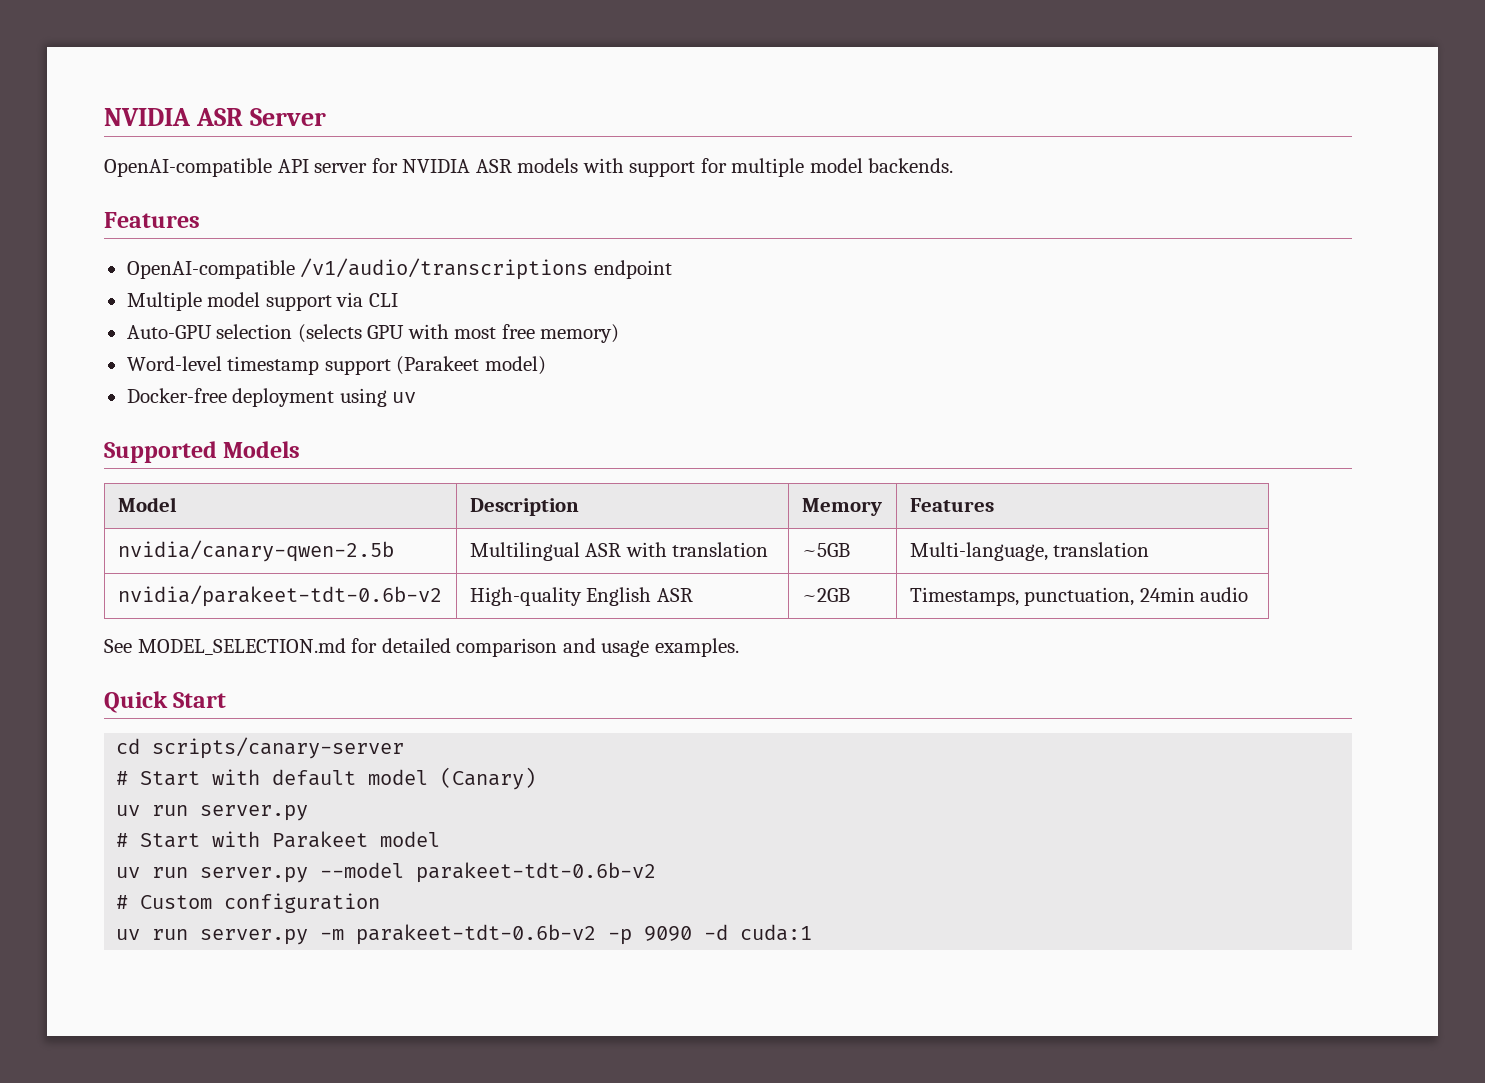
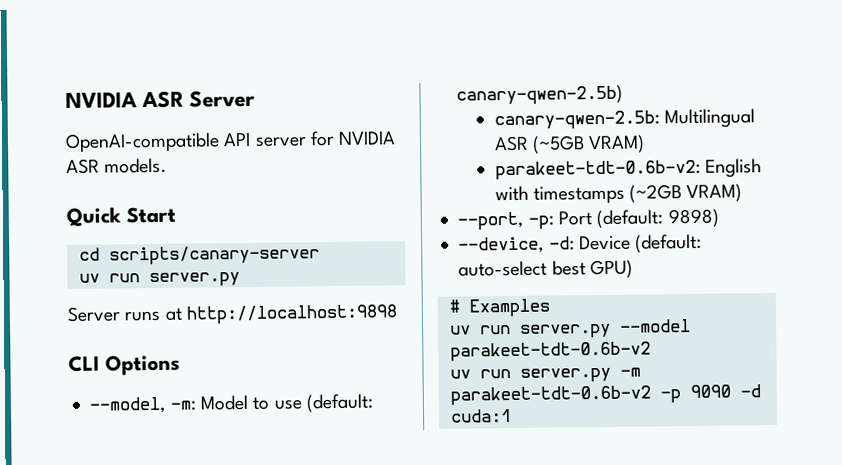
[517,158,954,177] [104,212,200,228] [126,258,672,280] [126,292,398,311] [126,324,620,343] [126,356,546,375] [126,388,417,407] [104,441,301,463] [117,497,177,512] [469,498,579,516] [801,498,882,516] [909,498,994,512] [117,540,394,562] [469,542,769,561] [801,543,850,557] [909,542,1150,561] [117,585,442,607] [469,587,693,606] [801,588,850,602] [909,587,1249,606] [104,638,739,657] [104,691,227,713] [116,737,405,759] [116,767,537,790] [116,805,309,821] [116,831,441,848] models with support for multiple model backends. // Features // OpenAI-compatible /v1/audio/transcriptions endpoint // Multiple model support via CLI // Auto-GPU selection (selects GPU with most free memory) // Word-level timestamp support (Parakeet model) // Docker-free deployment using uv // Supported Models // Model | Description | Memory | Features // nvidia/canary-qwen-2.5b | Multilingual ASR with translation | ~5GB | Multi-language, translation // nvidia/parakeet-tdt-0.6b-v2 | High-quality English ASR | ~2GB | Timestamps, punctuation, 24min audio // See MODEL_SELECTION.md for detailed comparison and usage examples. // Quick Start // cd scripts/canary-server // # Start with default model (Canary) // uv run server.py // # Start with Parakeet model -> [104,157,168,174] [66,206,176,227] [78,245,320,266] [78,272,240,288] [67,304,398,325] [68,354,180,376] [89,393,373,414] [456,84,624,106] [493,108,755,131] [493,134,646,154] [494,158,762,181] [494,183,743,205] [457,208,719,231] [458,233,703,254] [458,259,633,279] [448,298,550,318] models. // Quick Start // cd scripts/canary-server // uv run server.py // Server runs at http://localhost:9898 // CLI Options // --model, -m: Model to use (default: canary-qwen-2.5b) // canary-qwen-2.5b: Multilingual ASR (~5GB VRAM) // parakeet-tdt-0.6b-v2: English with timestamps (~2GB VRAM) // --port, -p: Port (default: 9898) // --device, -d: Device (default: auto-select best GPU) // # Examples
[116,893,381,913] // # Custom configuration -> (651, 351) none

